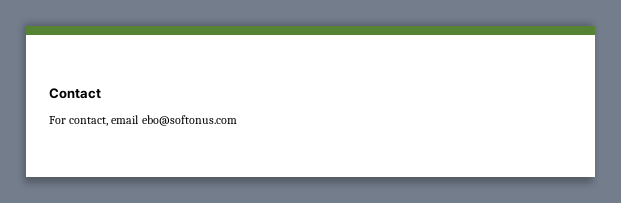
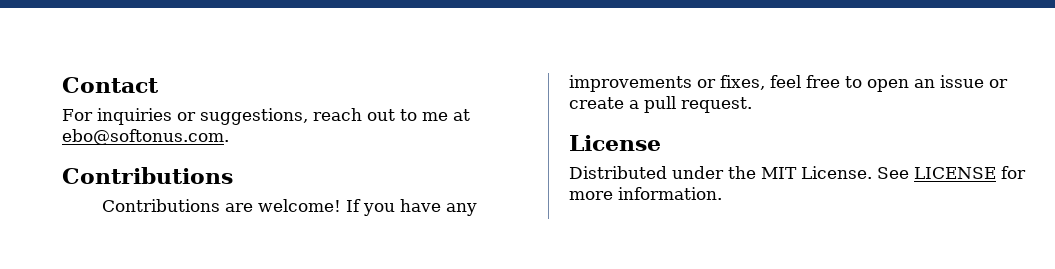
[69,115,237,126] contact, email ebo@softonus.com -> [96,108,470,125] [62,129,229,145] [62,167,233,184] [102,199,478,216] [569,75,1008,92] [569,96,752,113] [569,135,661,151] [569,166,1026,179] [569,187,722,200] inquiries or suggestions, reach out to me at ebo@softonus.com. // Contributions // Contributions are welcome! If you have any improvements or fixes, feel free to open an issue or create a pull request. // License // Distributed under the MIT License. See LICENSE for more information.

